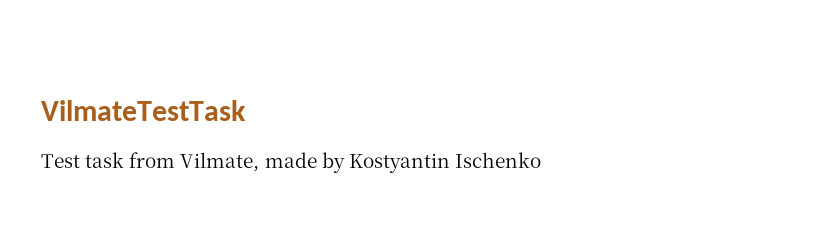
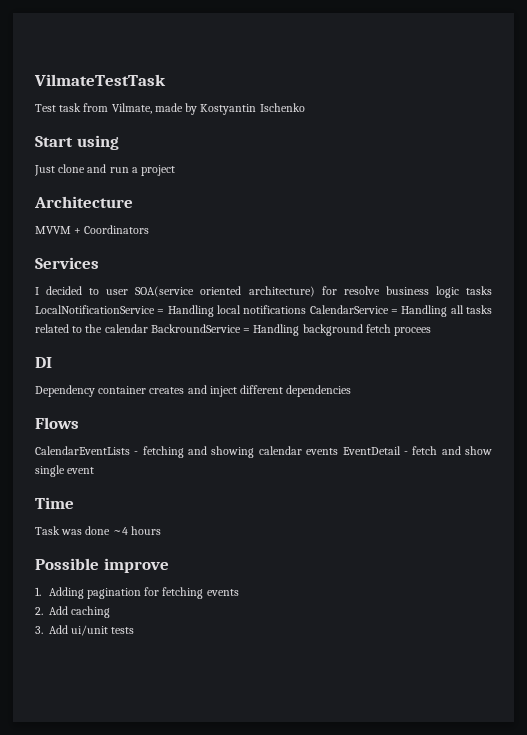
(541, 160) none -> [35,135,119,150] [34,164,176,176] [34,196,133,208] [35,225,150,234] [35,257,99,269] [35,286,492,298] [35,305,492,317] [35,324,432,336] [35,357,52,368] [35,385,352,397] [35,417,79,429] [35,446,493,458] [35,465,95,477] [35,497,74,509] [35,526,161,535] [35,558,169,573] [35,587,239,599] [35,606,111,618] [35,625,135,636] // Start using // Just clone and run a project // Architecture // MVVM + Coordinators // Services // I decided to user SOA(service oriented architecture) for resolve business logic tasks LocalNotificationService = Handling local notifications CalendarService = Handling all tasks related to the calendar BackroundService = Handling background fetch procees // DI // Dependency container creates and inject different dependencies // Flows // CalendarEventLists - fetching and showing calendar events EventDetail - fetch and show single event // Time // Task was done ~4 hours // Possible improve // 1. Adding pagination for fetching events // 2. Add caching // 3. Add ui/unit tests

